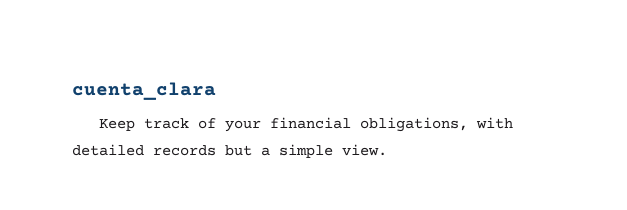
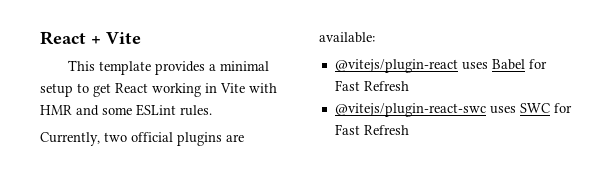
[72,82,216,100] [98,117,513,132] [72,144,387,158] cuenta_clara // Keep track of your financial obligations, with detailed records but a simple view. -> [40,31,141,45] [68,60,270,75] [40,83,277,97] [40,104,212,116] [40,132,244,146] [319,32,375,43] [334,59,547,73] [334,80,409,91] [334,103,572,117] [334,124,409,135] React + Vite // This template provides a minimal setup to get React working in Vite with HMR and some ESLint rules. // Currently, two official plugins are available: // @vitejs/plugin-react uses Babel for Fast Refresh // @vitejs/plugin-react-swc uses SWC for Fast Refresh

